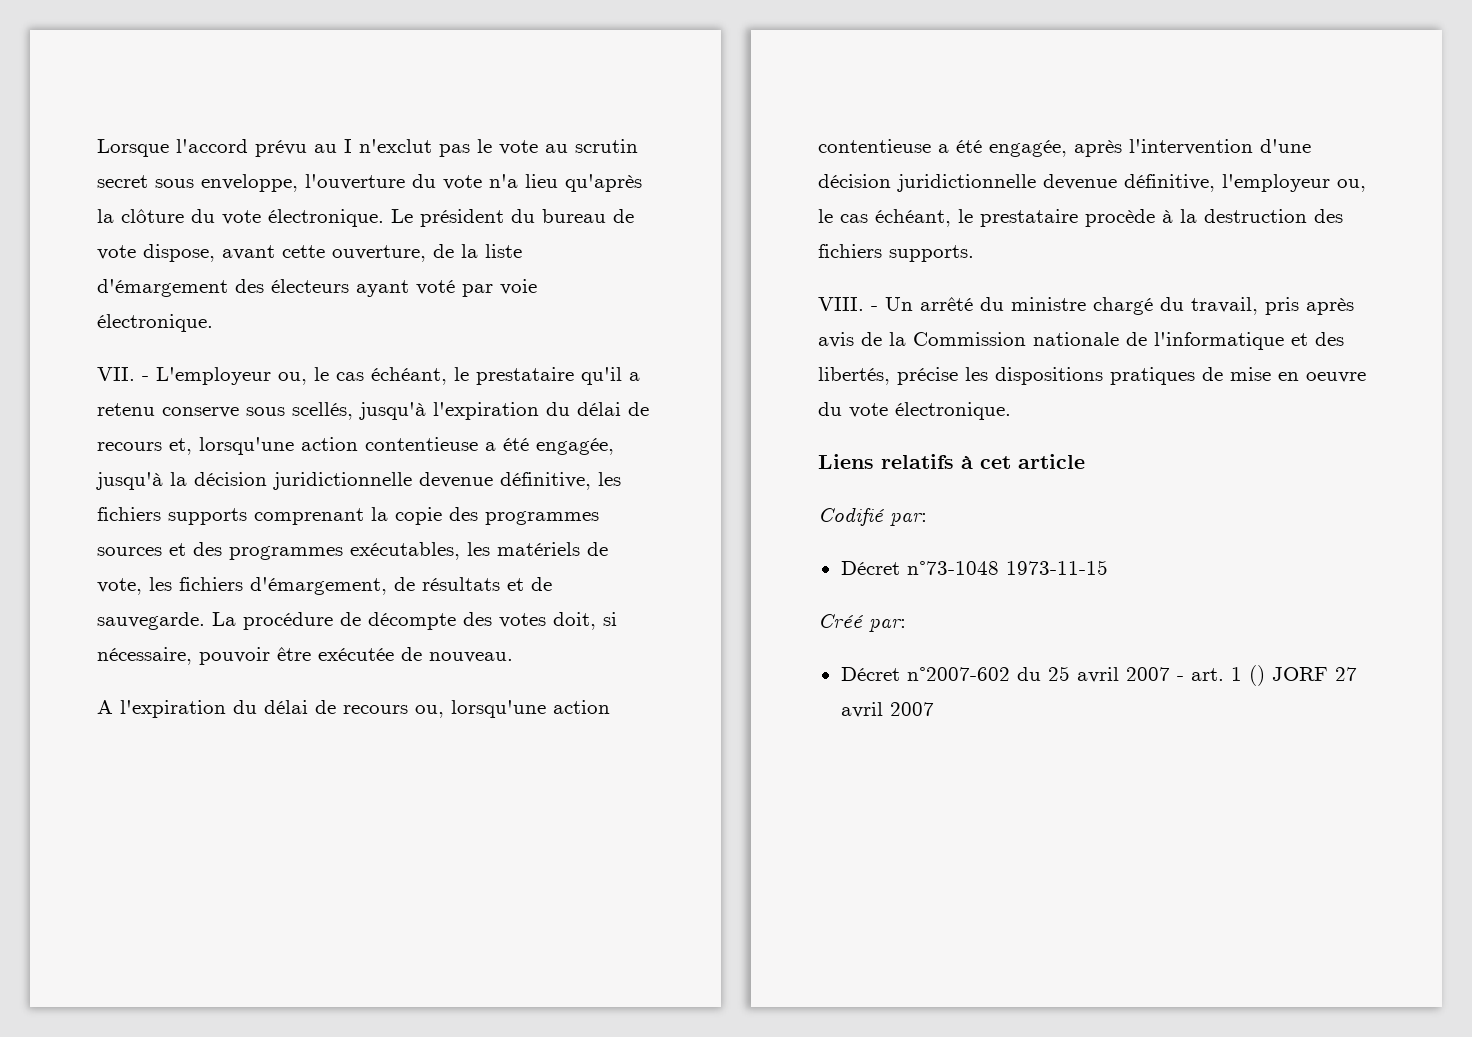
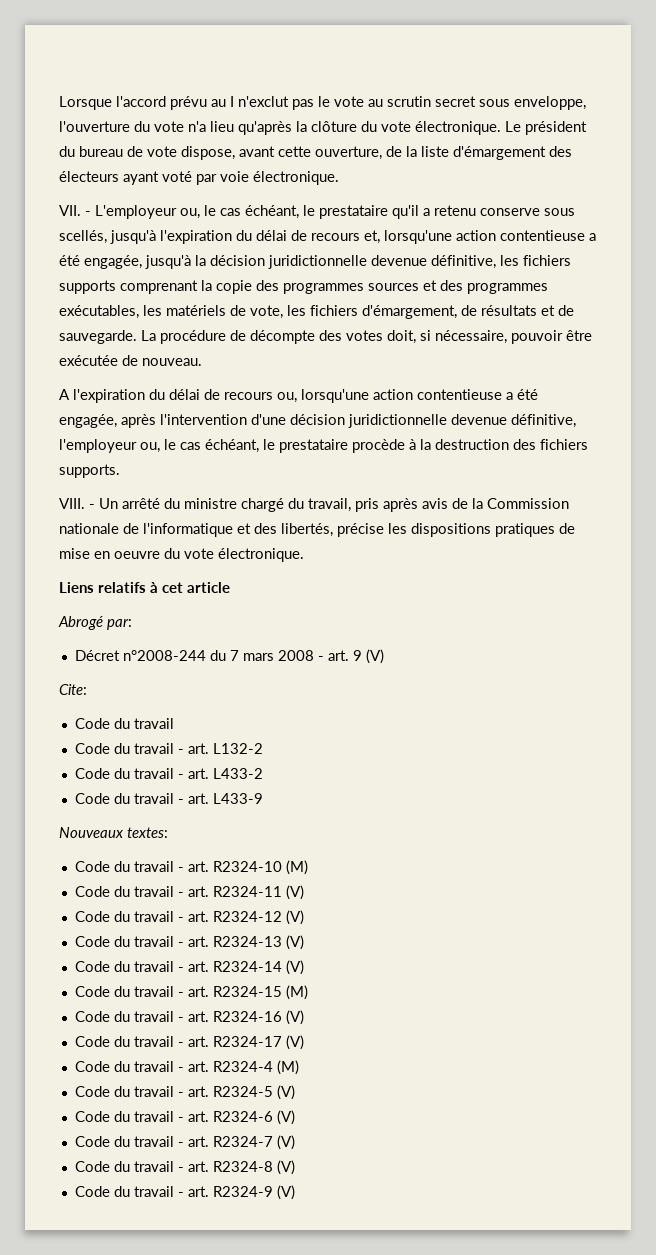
[818,507,927,526] [840,560,1108,575] [818,614,906,632] [840,665,1357,686] [840,702,934,718] Codifié par: // Décret n°73-1048 1973-11-15 // Créé par: // Décret n°2007-602 du 25 avril 2007 - art. 1 () JORF 27 avril 2007 -> [58,616,132,630] [74,649,384,664] [59,684,87,695] [74,718,174,729] [74,743,263,754] [74,768,263,779] [74,793,263,804] [59,827,168,838] [74,860,308,875] [74,885,304,900] [74,910,304,925] [74,935,304,950] [74,960,304,975] [74,985,308,1000] [74,1010,304,1025] [74,1035,304,1050] [74,1060,299,1075] [74,1085,295,1100] [74,1110,295,1125] [74,1135,295,1150] [74,1160,295,1175] [74,1185,295,1200] Abrogé par: // Décret n°2008-244 du 7 mars 2008 - art. 9 (V) // Cite: // Code du travail // Code du travail - art. L132-2 // Code du travail - art. L433-2 // Code du travail - art. L433-9 // Nouveaux textes: // Code du travail - art. R2324-10 (M) // Code du travail - art. R2324-11 (V) // Code du travail - art. R2324-12 (V) // Code du travail - art. R2324-13 (V) // Code du travail - art. R2324-14 (V) // Code du travail - art. R2324-15 (M) // Code du travail - art. R2324-16 (V) // Code du travail - art. R2324-17 (V) // Code du travail - art. R2324-4 (M) // Code du travail - art. R2324-5 (V) // Code du travail - art. R2324-6 (V) // Code du travail - art. R2324-7 (V) // Code du travail - art. R2324-8 (V) // Code du travail - art. R2324-9 (V)

